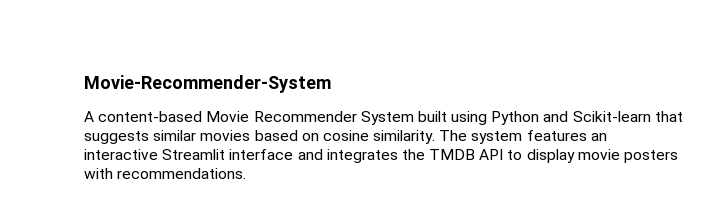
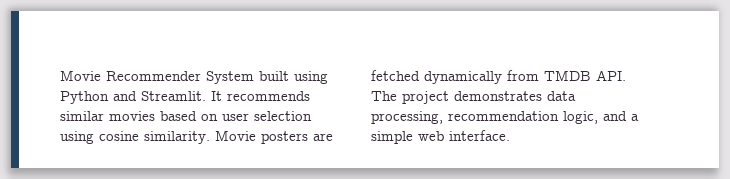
[84,75,331,93] [84,111,203,122] Movie-Recommender-System // A content-based -> (60, 75) none
[572,111,683,122] [84,131,149,144] Scikit-learn that suggests -> [141,91,310,101] Streamlit. It recommends
[322,130,607,144] [84,149,679,163] [84,168,247,179] cosine similarity. The system features an interactive Streamlit interface and integrates the TMDB API to display movie posters with recommendations. -> [222,111,312,121] [60,130,333,144] [371,70,626,84] [371,91,576,104] [371,111,639,124] [371,130,510,144] user selection using cosine similarity. Movie posters are fetched dynamically from TMDB API. The project demonstrates data processing, recommendation logic, and a simple web interface.

